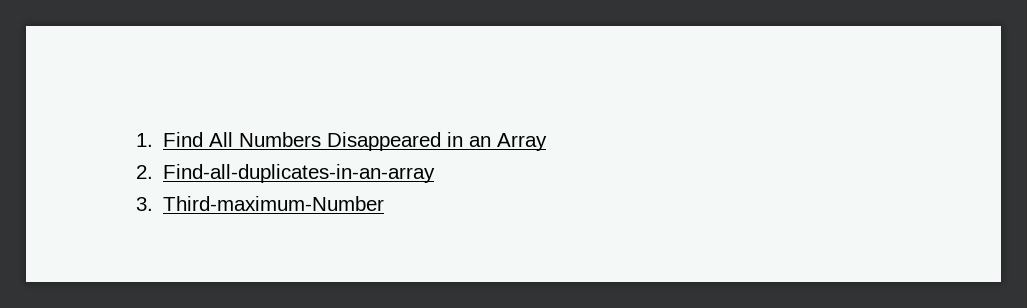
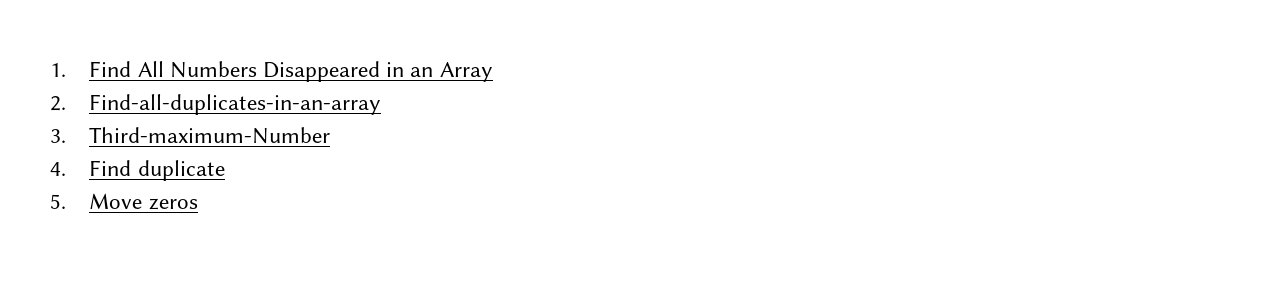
(385, 203) none -> [50,160,225,181] [50,193,198,210] // 4. Find duplicate // 5. Move zeros

